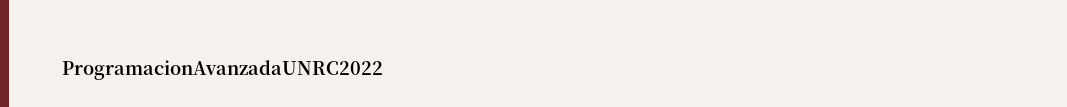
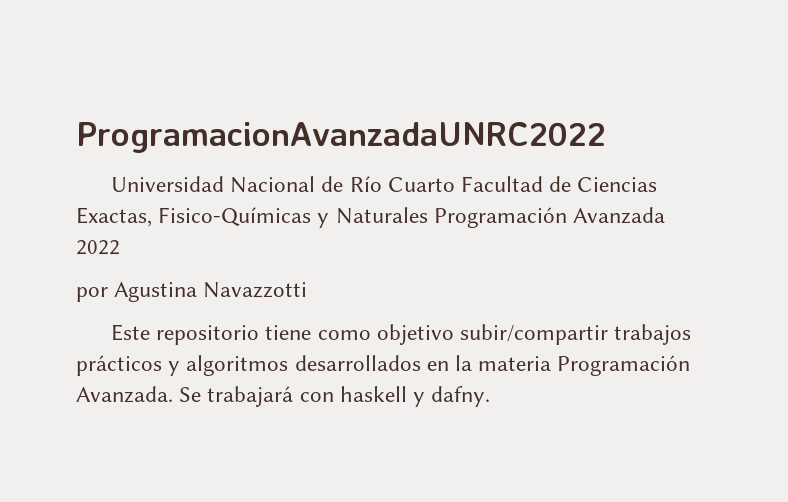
(383, 70) none -> [110,176,658,193] [76,207,666,228] [76,240,120,255] [76,282,308,302] [110,324,692,345] [76,355,691,376] [76,386,491,407] // Universidad Nacional de Río Cuarto Facultad de Ciencias Exactas, Fisico-Químicas y Naturales Programación Avanzada 2022 // por Agustina Navazzotti // Este repositorio tiene como objetivo subir/compartir trabajos prácticos y algoritmos desarrollados en la materia Programación Avanzada. Se trabajará con haskell y dafny.

